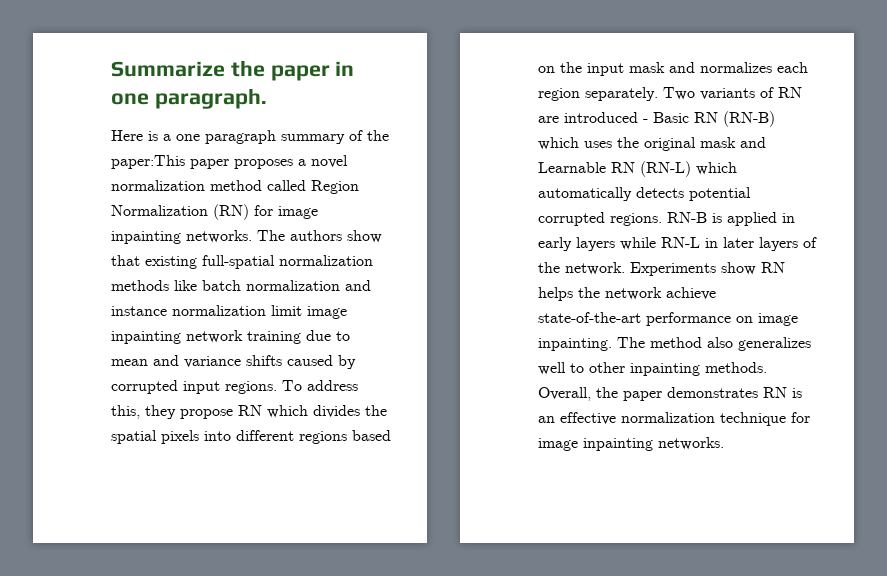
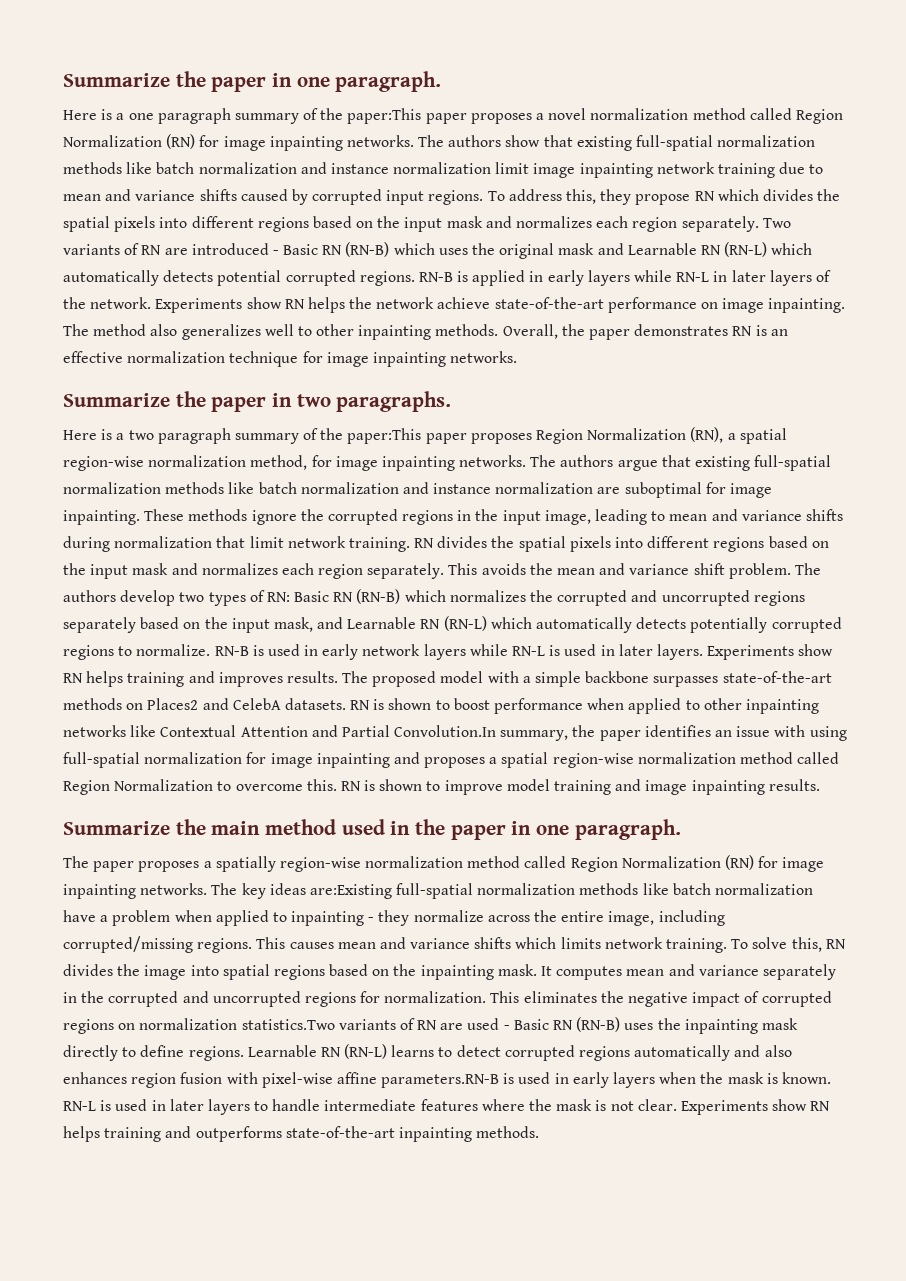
(724, 443) none -> [63,391,452,412] [63,427,787,444] [63,455,832,471] [63,482,773,498] [63,509,843,525] [63,536,829,552] [63,563,821,579] [63,589,805,606] [63,616,842,633] [63,644,834,660] [63,671,832,687] [63,698,819,714] [63,725,847,741] [63,752,840,768] [63,779,820,795] [63,819,681,840] [63,855,825,872] [63,883,814,899] [63,910,725,926] [63,936,846,953] [63,964,836,980] [63,991,832,1007] [63,1017,798,1034] [63,1044,792,1061] [63,1072,831,1088] [63,1099,831,1115] [63,1126,540,1142] // Summarize the paper in two paragraphs. // Here is a two paragraph summary of the paper:This paper proposes Region Normalization (RN), a spatial region-wise normalization method, for image inpainting networks. The authors argue that existing full-spatial normalization methods like batch normalization and instance normalization are suboptimal for image inpainting. These methods ignore the corrupted regions in the input image, leading to mean and variance shifts during normalization that limit network training. RN divides the spatial pixels into different regions based on the input mask and normalizes each region separately. This avoids the mean and variance shift problem. The authors develop two types of RN: Basic RN (RN-B) which normalizes the corrupted and uncorrupted regions separately based on the input mask, and Learnable RN (RN-L) which automatically detects potentially corrupted regions to normalize. RN-B is used in early network layers while RN-L is used in later layers. Experiments show RN helps training and improves results. The proposed model with a simple backbone surpasses state-of-the-art methods on Places2 and CelebA datasets. RN is shown to boost performance when applied to other inpainting networks like Contextual Attention and Partial Convolution.In summary, the paper identifies an issue with using full-spatial normalization for image inpainting and proposes a spatial region-wise normalization method called Region Normalization to overcome this. RN is shown to improve model training and image inpainting results. // Summarize the main method used in the paper in one paragraph. // The paper proposes a spatially region-wise normalization method called Region Normalization (RN) for image inpainting networks. The key ideas are:Existing full-spatial normalization methods like batch normalization have a problem when applied to inpainting - they normalize across the entire image, including corrupted/missing regions. This causes mean and variance shifts which limits network training. To solve this, RN divides the image into spatial regions based on the inpainting mask. It computes mean and variance separately in the corrupted and uncorrupted regions for normalization. This eliminates the negative impact of corrupted regions on normalization statistics.Two variants of RN are used - Basic RN (RN-B) uses the inpainting mask directly to define regions. Learnable RN (RN-L) learns to detect corrupted regions automatically and also enhances region fusion with pixel-wise affine parameters.RN-B is used in early layers when the mask is known. RN-L is used in later layers to handle intermediate features where the mask is not clear. Experiments show RN helps training and outperforms state-of-the-art inpainting methods.

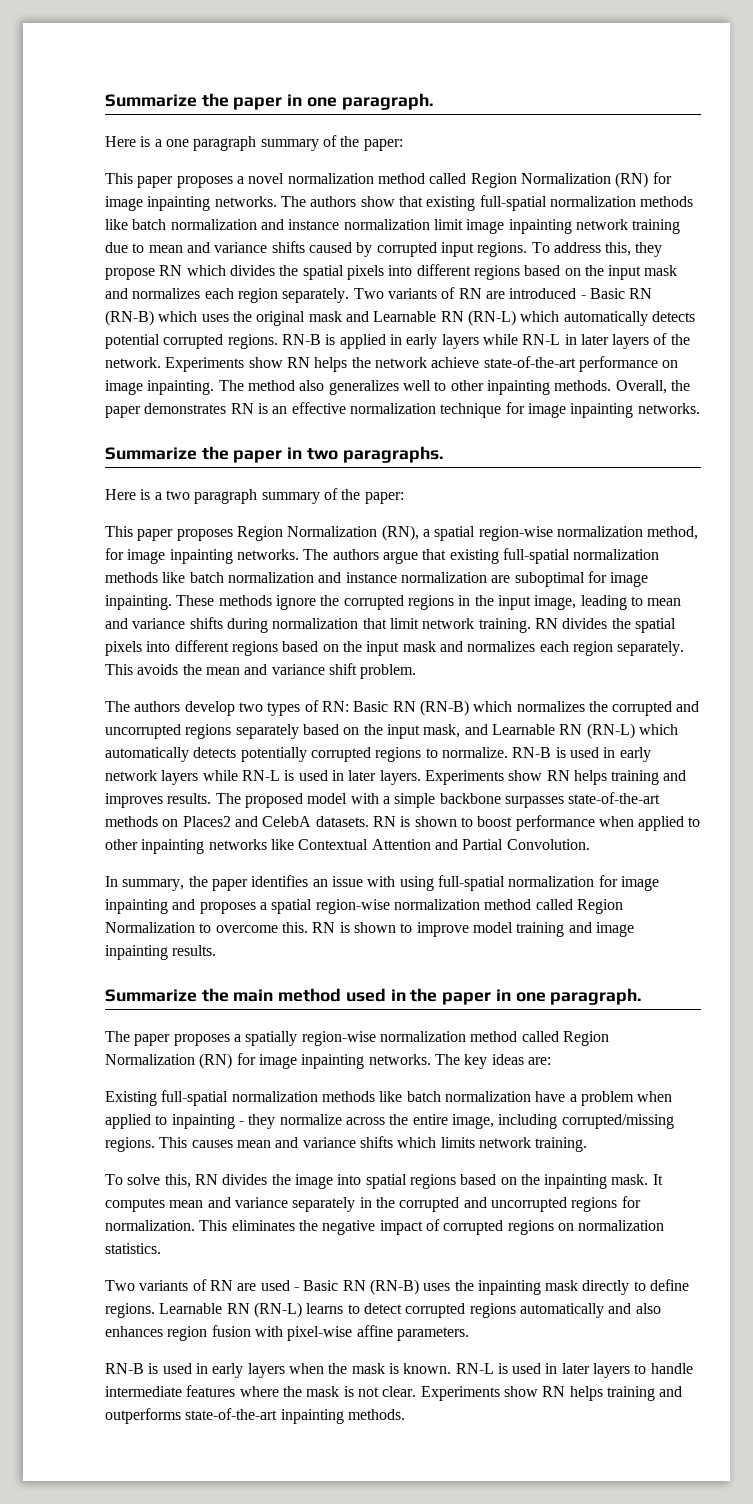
[347,108,422,124] paper:This -> [363,139,403,151] [105,173,133,184] paper: // This
[347,428,422,444] paper:This -> [364,492,404,504] [105,526,133,537] paper: // This
(791, 571) none -> (417, 671) //
[394,725,497,737] Convolution.In -> [506,839,590,850] [105,876,118,887] Convolution. // In
[309,884,392,899] are:Existing -> [527,1057,551,1065] [105,1091,157,1106] are: // Existing
(728, 945) none -> (588, 1144) //
[241,1019,335,1030] statistics.Two -> [105,1243,161,1254] [105,1280,135,1291] statistics. // Two
[381,1074,500,1088] parameters.RN-B -> [396,1327,469,1341] [105,1363,144,1374] parameters. // RN-B

